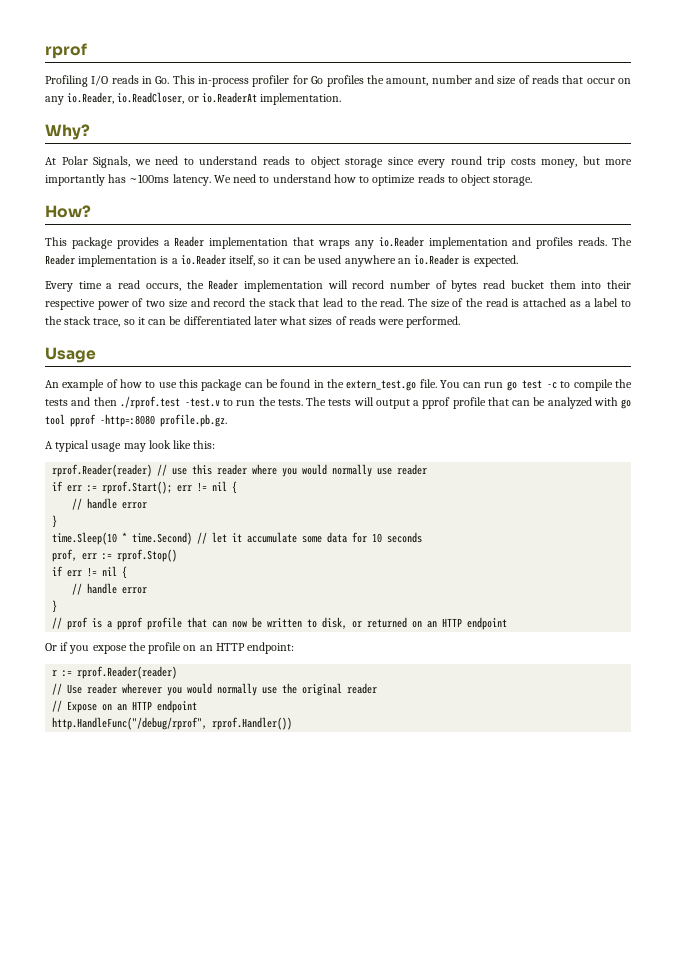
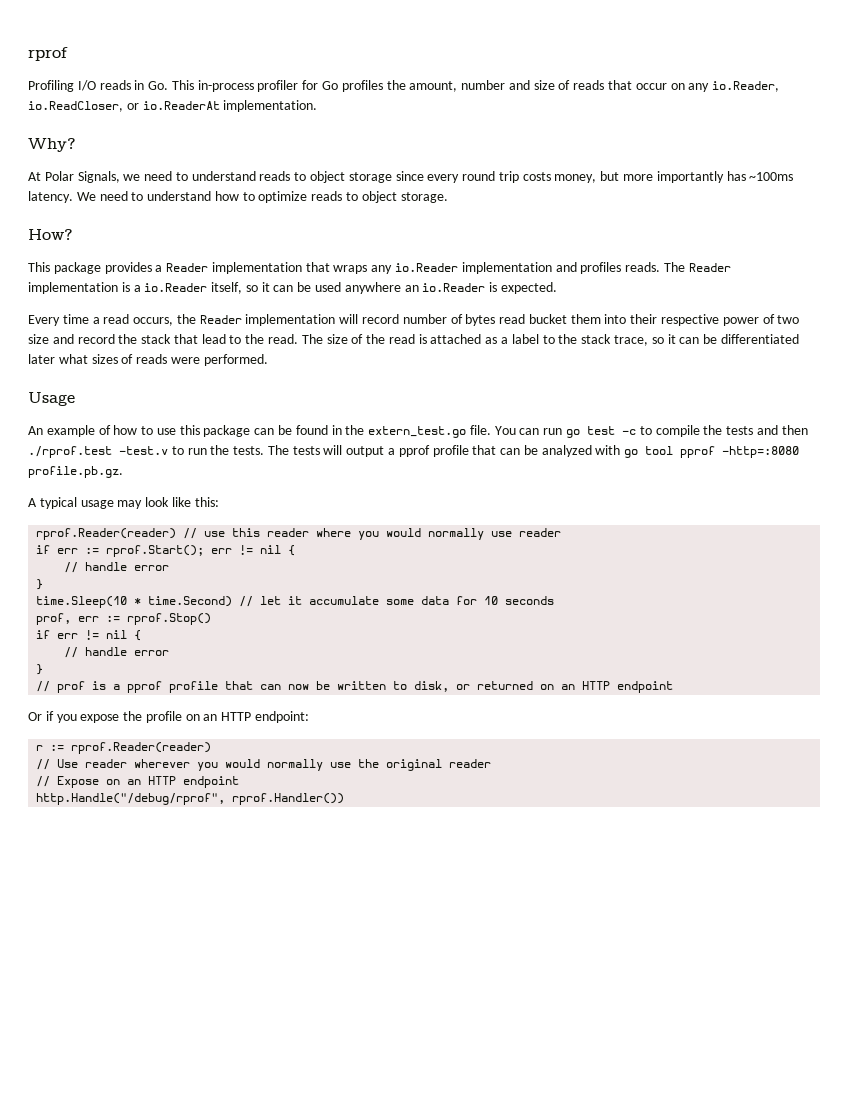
[52,717,208,730] http.HandleFunc("/debug/rprof", -> [36,793,226,805] http.Handle("/debug/rprof",

